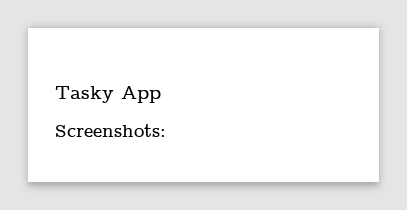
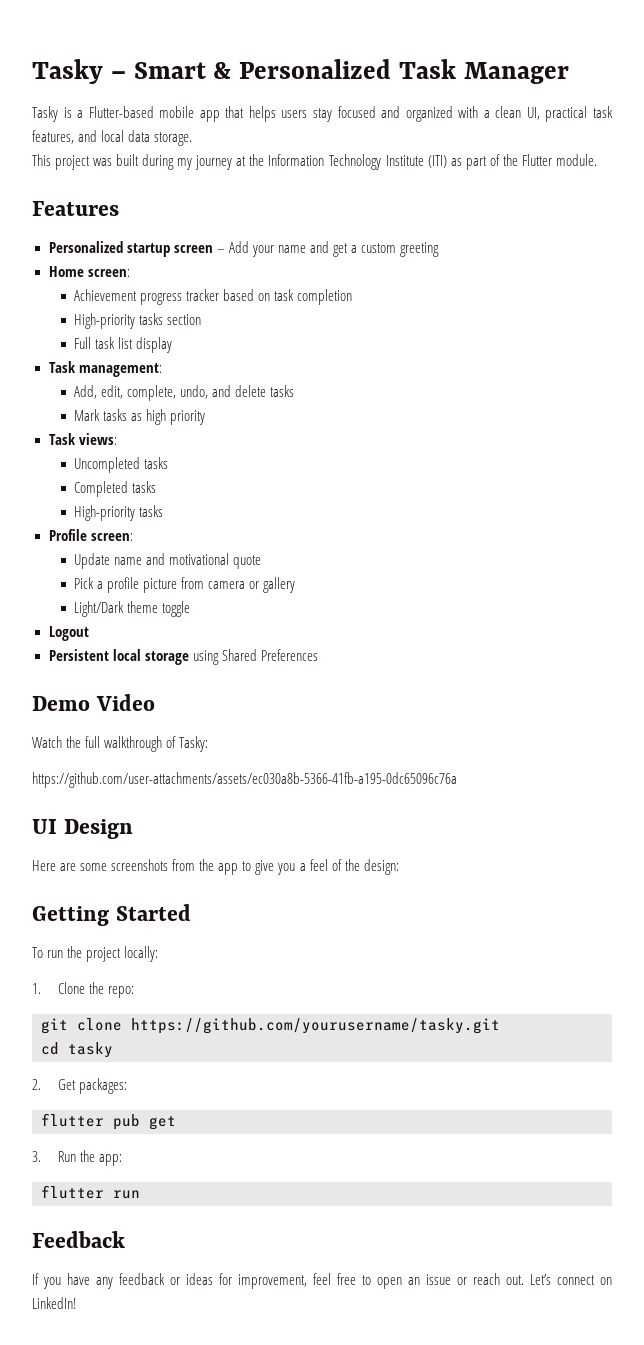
[55,86,161,103] [55,124,166,137] Tasky App // Screenshots: -> [32,59,569,84] [32,106,613,122] [32,130,193,146] [32,154,597,170] [32,201,119,216] [48,241,440,257] [48,266,130,277] [74,289,353,305] [74,313,202,329] [74,337,173,353] [48,361,162,377] [74,385,295,401] [74,409,206,425] [48,433,117,445] [74,457,169,473] [74,481,157,497] [74,505,164,521] [48,529,133,541] [74,553,262,569] [74,577,296,593] [74,601,191,617] [48,626,89,641] [48,649,318,665] [32,694,155,711] [32,736,209,752] [32,772,457,788] [32,819,133,839] [32,859,399,875] [32,904,191,926] [32,946,159,962] [32,982,134,998] [41,1018,500,1034] [41,1042,113,1058] [32,1078,127,1094] [41,1113,176,1130] [32,1150,122,1166] [41,1185,140,1199] [32,1231,125,1248] [32,1273,612,1289] [32,1297,76,1309] Tasky – Smart & Personalized Task Manager // Tasky is a Flutter-based mobile app that helps users stay focused and organized with a clean UI, practical task features, and local data storage. // This project was built during my journey at the Information Technology Institute (ITI) as part of the Flutter module. // Features // Personalized startup screen – Add your name and get a custom greeting // Home screen: // Achievement progress tracker based on task completion // High-priority tasks section // Full task list display // Task management: // Add, edit, complete, undo, and delete tasks // Mark tasks as high priority // Task views: // Uncompleted tasks // Completed tasks // High-priority tasks // Profile screen: // Update name and motivational quote // Pick a profile picture from camera or gallery // Light/Dark theme toggle // Logout // Persistent local storage using Shared Preferences // Demo Video // Watch the full walkthrough of Tasky: // https://github.com/user-attachments/assets/ec030a8b-5366-41fb-a195-0dc65096c76a // UI Design // Here are some screenshots from the app to give you a feel of the design: // Getting Started // To run the project locally: // 1. Clone the repo: // git clone https://github.com/yourusername/tasky.git // cd tasky // 2. Get packages: // flutter pub get // 3. Run the app: // flutter run // Feedback // If you have any feedback or ideas for improvement, feel free to open an issue or reach out. Let’s connect on LinkedIn!

